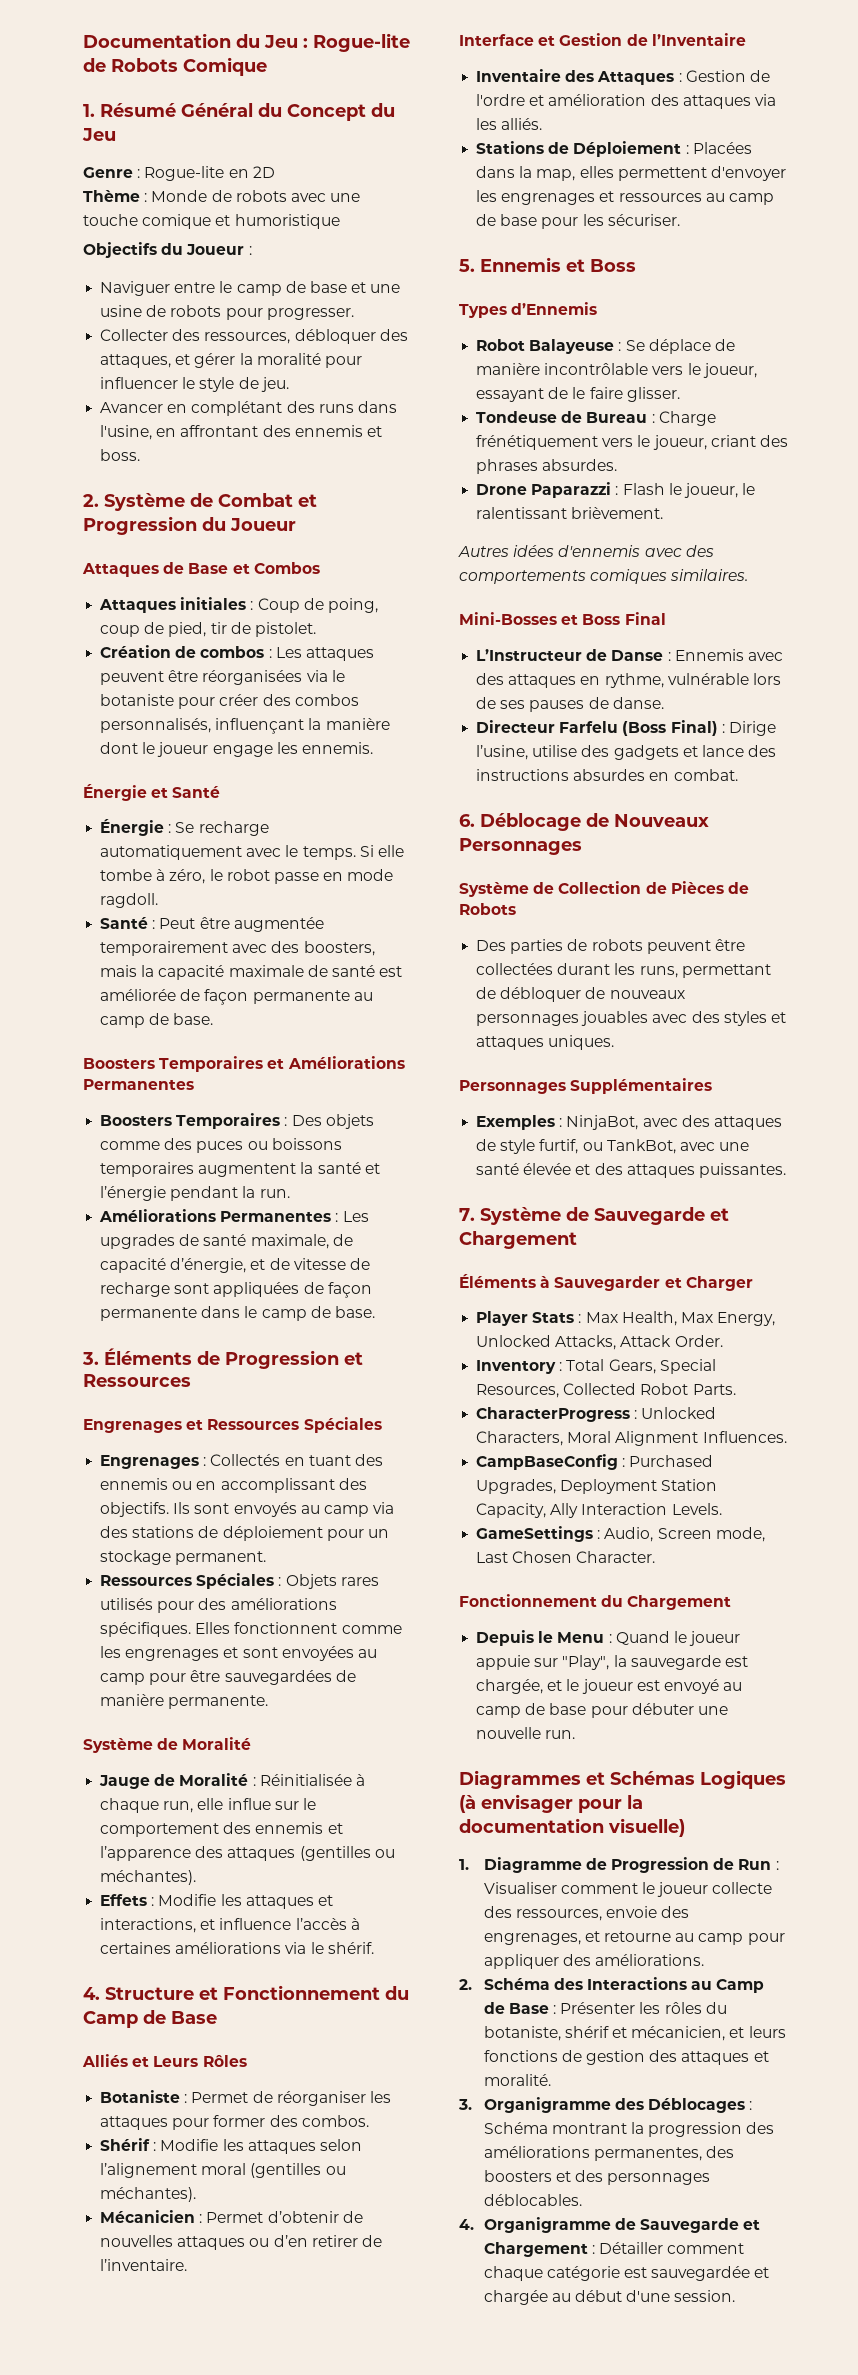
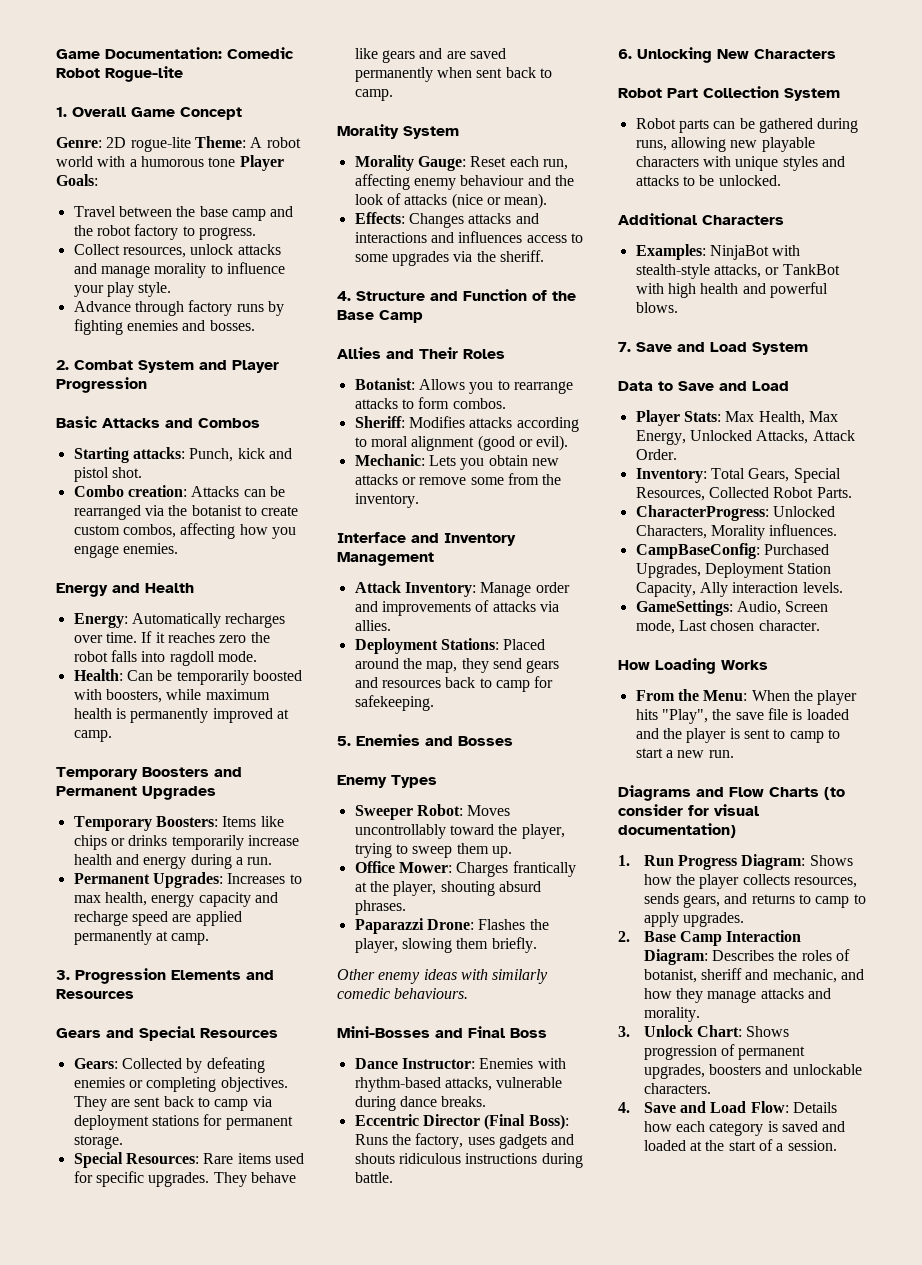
[83,33,410,52] [83,57,267,76] [83,103,395,121] [82,128,116,141] [83,166,275,181] [83,190,361,202] [83,214,340,229] [83,242,252,258] [100,281,401,296] [100,305,354,320] [100,329,408,344] [100,353,362,368] [100,377,289,392] [100,401,397,416] [100,425,382,440] [100,449,141,461] [83,493,317,511] [83,516,296,535] [82,562,320,577] [99,597,378,613] [100,622,316,637] [100,645,374,661] [100,670,345,685] [100,694,359,709] [100,718,390,734] [100,742,373,757] [83,784,221,801] [100,819,269,836] [100,845,404,860] [100,869,394,884] [100,893,159,908] [100,917,324,932] [100,941,375,956] [100,965,403,980] [100,989,373,1005] [100,1013,214,1028] [83,1056,405,1072] [83,1079,194,1090] [100,1113,374,1129] [100,1138,342,1153] [100,1162,380,1177] [100,1186,290,1201] [99,1209,369,1222] [100,1234,353,1249] [100,1258,370,1273] [100,1282,372,1298] [100,1306,375,1321] [82,1348,363,1369] [83,1374,191,1387] [83,1417,382,1433] [100,1454,383,1469] [100,1478,367,1493] [100,1502,395,1517] [100,1526,389,1541] [100,1550,267,1565] [100,1573,379,1589] [100,1598,337,1613] [100,1622,402,1637] [100,1646,377,1661] [100,1670,356,1685] [100,1694,269,1709] [83,1737,252,1753] [99,1773,365,1789] [100,1798,316,1813] [100,1822,343,1837] [100,1846,395,1861] [100,1870,197,1885] [100,1894,333,1909] [100,1918,360,1933] [100,1942,374,1954] [83,1985,409,2000] [83,2010,217,2028] [82,2054,247,2067] [100,2090,391,2106] [100,2115,369,2130] [100,2138,362,2154] [100,2163,346,2178] [100,2187,197,2202] [100,2210,363,2223] [100,2235,382,2250] [100,2259,188,2271] [459,33,746,46] [476,69,770,85] [476,94,776,109] [476,118,543,130] [476,141,752,157] [476,166,786,181] [476,190,774,205] [476,214,680,229] [459,257,636,272] [459,302,598,318] [476,339,735,354] [476,363,757,378] [476,387,680,402] [476,411,716,426] [476,435,788,450] [476,459,618,474] [476,482,756,498] [476,507,664,519] [458,545,714,557] [459,569,749,584] [459,612,666,625] [476,649,783,661] [476,673,781,688] [476,697,664,712] [476,720,776,736] [476,745,777,760] [476,769,738,781] [459,813,709,831] [459,838,582,855] [459,881,749,897] [459,903,516,915] [476,939,745,954] [476,963,771,978] [476,987,685,1002] [476,1011,786,1026] [476,1035,615,1050] [459,1078,713,1094] [476,1115,782,1130] [476,1139,750,1154] [476,1163,786,1178] [459,1207,729,1225] [459,1231,577,1249] [459,1274,753,1291] [476,1311,582,1326] Documentation du Jeu : Rogue-lite de Robots Comique // 1. Résumé Général du Concept du Jeu // Genre : Rogue-lite en 2D // Thème : Monde de robots avec une touche comique et humoristique // Objectifs du Joueur : // Naviguer entre le camp de base et une usine de robots pour progresser. // Collecter des ressources, débloquer des attaques, et gérer la moralité pour influencer le style de jeu. // Avancer en complétant des runs dans l'usine, en affrontant des ennemis et boss. // 2. Système de Combat et Progression du Joueur // Attaques de Base et Combos // Attaques initiales : Coup de poing, coup de pied, tir de pistolet. // Création de combos : Les attaques peuvent être réorganisées via le botaniste pour créer des combos personnalisés, influençant la manière dont le joueur engage les ennemis. // Énergie et Santé // Énergie : Se recharge automatiquement avec le temps. Si elle tombe à zéro, le robot passe en mode ragdoll. // Santé : Peut être augmentée temporairement avec des boosters, mais la capacité maximale de santé est améliorée de façon permanente au camp de base. // Boosters Temporaires et Améliorations Permanentes // Boosters Temporaires : Des objets comme des puces ou boissons temporaires augmentent la santé et l’énergie pendant la run. // Améliorations Permanentes : Les upgrades de santé maximale, de capacité d’énergie, et de vitesse de recharge sont appliquées de façon permanente dans le camp de base. // 3. Éléments de Progression et Ressources // Engrenages et Ressources Spéciales // Engrenages : Collectés en tuant des ennemis ou en accomplissant des objectifs. Ils sont envoyés au camp via des stations de déploiement pour un stockage permanent. // Ressources Spéciales : Objets rares utilisés pour des améliorations spécifiques. Elles fonctionnent comme les engrenages et sont envoyées au camp pour être sauvegardées de manière permanente. // Système de Moralité // Jauge de Moralité : Réinitialisée à chaque run, elle influe sur le comportement des ennemis et l’apparence des attaques (gentilles ou méchantes). // Effets : Modifie les attaques et interactions, et influence l’accès à certaines améliorations via le shérif. // 4. Structure et Fonctionnement du Camp de Base // Alliés et Leurs Rôles // Botaniste : Permet de réorganiser les attaques pour former des combos. // Shérif : Modifie les attaques selon l’alignement moral (gentilles ou méchantes). // Mécanicien : Permet d’obtenir de nouvelles attaques ou d’en retirer de l’inventaire. // Interface et Gestion de l’Inventaire // Inventaire des Attaques : Gestion de l'ordre et amélioration des attaques via les alliés. // Stations de Déploiement : Placées dans la map, elles permettent d'envoyer les engrenages et ressources au camp de base pour les sécuriser. // 5. Ennemis et Boss // Types d’Ennemis // Robot Balayeuse : Se déplace de manière incontrôlable vers le joueur, essayant de le faire glisser. // Tondeuse de Bureau : Charge frénétiquement vers le joueur, criant des phrases absurdes. // Drone Paparazzi : Flash le joueur, le ralentissant brièvement. // Autres idées d'ennemis avec des comportements comiques similaires. // Mini-Bosses et Boss Final // L’Instructeur de Danse : Ennemis avec des attaques en rythme, vulnérable lors de ses pauses de danse. // Directeur Farfelu (Boss Final) : Dirige l’usine, utilise des gadgets et lance des instructions absurdes en combat. // 6. Déblocage de Nouveaux Personnages // Système de Collection de Pièces de Robots // Des parties de robots peuvent être collectées durant les runs, permettant de débloquer de nouveaux personnages jouables avec des styles et attaques uniques. // Personnages Supplémentaires // Exemples : NinjaBot, avec des attaques de style furtif, ou TankBot, avec une santé élevée et des attaques puissantes. // 7. Système de Sauvegarde et Chargement // Éléments à Sauvegarder et Charger // Player Stats : -> [56,47,294,59] [56,66,183,82] [56,107,242,120] [56,136,301,152] [56,155,284,171] [56,174,98,186] [73,206,294,221] [73,224,256,240] [73,244,281,258] [73,262,285,278] [73,282,172,297] [73,300,284,316] [73,319,255,335] [56,360,279,373] [56,377,147,393] [56,416,260,428] [73,447,292,463] [73,467,142,482] [73,485,285,497] [73,505,299,520] [73,523,296,539] [73,543,178,558] [56,583,194,597] [73,613,286,628] [73,631,270,643] [73,650,257,666] [73,669,302,685] [73,689,270,703] [73,708,289,723] [73,730,112,742] [56,767,242,780] [56,786,216,800] [73,816,284,831] [73,835,299,850] [73,854,273,869] [73,872,302,888] [73,892,278,907] [73,911,242,926] [73,930,210,945] [56,968,274,984] [56,989,134,999] [56,1026,278,1041] [73,1057,265,1073] [73,1077,288,1092] [73,1096,272,1111] [73,1114,293,1130] [73,1135,123,1149] [73,1152,304,1168] [73,1171,296,1187] [354,48,506,63] [354,67,552,82] [354,89,393,101] [337,124,459,139] [354,155,568,171] [354,174,574,190] [354,193,548,209] [354,212,539,228] [354,231,583,243] [354,250,544,266] [337,289,576,301] [337,310,423,323] [337,347,505,359] [354,378,573,394] [354,397,506,409] [354,416,579,432] [354,435,569,451] [354,454,559,470] [354,473,562,485] [354,493,419,508] [337,532,516,546] [337,552,434,566] [354,581,570,597] [354,600,559,616] [354,620,391,631] [354,638,546,654] [354,658,560,673] [354,676,554,692] [354,695,434,711] [337,734,513,746] [337,775,437,788] [354,804,511,820] [354,824,565,839] [354,843,512,858] [354,861,576,877] [354,881,541,896] [354,900,406,915] [354,918,549,934] [354,937,537,953] [337,969,549,984] [337,988,469,999] [337,1026,547,1038] [354,1058,566,1069] [354,1077,563,1092] [354,1096,487,1111] [354,1114,569,1130] [354,1133,575,1149] [354,1153,583,1168] [354,1172,393,1183] [618,47,836,63] [618,86,840,101] [635,118,859,133] [635,137,815,152] [635,156,845,171] [635,175,781,186] [618,213,784,225] [635,244,801,260] [635,264,840,279] [635,282,828,298] [635,302,678,313] [618,342,808,355] [618,381,789,391] [635,410,721,426] Game Documentation: Comedic Robot Rogue-lite // 1. Overall Game Concept // Genre: 2D rogue-lite Theme: A robot world with a humorous tone Player Goals: // Travel between the base camp and the robot factory to progress. // Collect resources, unlock attacks and manage morality to influence your play style. // Advance through factory runs by fighting enemies and bosses. // 2. Combat System and Player Progression // Basic Attacks and Combos // Starting attacks: Punch, kick and pistol shot. // Combo creation: Attacks can be rearranged via the botanist to create custom combos, affecting how you engage enemies. // Energy and Health // Energy: Automatically recharges over time. If it reaches zero the robot falls into ragdoll mode. // Health: Can be temporarily boosted with boosters, while maximum health is permanently improved at camp. // Temporary Boosters and Permanent Upgrades // Temporary Boosters: Items like chips or drinks temporarily increase health and energy during a run. // Permanent Upgrades: Increases to max health, energy capacity and recharge speed are applied permanently at camp. // 3. Progression Elements and Resources // Gears and Special Resources // Gears: Collected by defeating enemies or completing objectives. They are sent back to camp via deployment stations for permanent storage. // Special Resources: Rare items used for specific upgrades. They behave like gears and are saved permanently when sent back to camp. // Morality System // Morality Gauge: Reset each run, affecting enemy behaviour and the look of attacks (nice or mean). // Effects: Changes attacks and interactions and influences access to some upgrades via the sheriff. // 4. Structure and Function of the Base Camp // Allies and Their Roles // Botanist: Allows you to rearrange attacks to form combos. // Sheriff: Modifies attacks according to moral alignment (good or evil). // Mechanic: Lets you obtain new attacks or remove some from the inventory. // Interface and Inventory Management // Attack Inventory: Manage order and improvements of attacks via allies. // Deployment Stations: Placed around the map, they send gears and resources back to camp for safekeeping. // 5. Enemies and Bosses // Enemy Types // Sweeper Robot: Moves uncontrollably toward the player, trying to sweep them up. // Office Mower: Charges frantically at the player, shouting absurd phrases. // Paparazzi Drone: Flashes the player, slowing them briefly. // Other enemy ideas with similarly comedic behaviours. // Mini-Bosses and Final Boss // Dance Instructor: Enemies with rhythm-based attacks, vulnerable during dance breaks. // Eccentric Director (Final Boss): Runs the factory, uses gadgets and shouts ridiculous instructions during battle. // 6. Unlocking New Characters // Robot Part Collection System // Robot parts can be gathered during runs, allowing new playable characters with unique styles and attacks to be unlocked. // Additional Characters // Examples: NinjaBot with stealth-style attacks, or TankBot with high health and powerful blows. // 7. Save and Load System // Data to Save and Load // Player Stats:
[476,1360,563,1374] Inventory : -> [635,468,707,483] Inventory:
[476,1407,717,1422] [476,1431,787,1446] [476,1454,626,1470] CharacterProgress : Unlocked Characters, Moral Alignment Influences. // CampBaseConfig : -> [635,505,835,521] [635,524,838,540] [635,543,760,559] CharacterProgress: Unlocked Characters, Morality influences. // CampBaseConfig:
[581,1503,722,1515] [476,1526,765,1542] [476,1551,656,1563] [459,1594,732,1610] [476,1630,741,1646] [476,1655,748,1670] [476,1679,743,1694] [476,1703,728,1718] [476,1727,576,1739] [459,1770,786,1789] [459,1794,643,1813] [459,1818,685,1837] [459,1857,779,1873] [483,1882,773,1897] [483,1906,690,1921] [483,1931,785,1945] [483,1954,705,1969] [459,1977,765,1993] [483,2002,727,2014] [483,2026,786,2041] [483,2050,769,2065] [483,2074,551,2086] [458,2097,753,2113] [483,2122,775,2137] [483,2146,735,2161] [483,2170,711,2185] [483,2194,582,2206] [459,2217,761,2233] [483,2242,745,2257] [483,2266,770,2281] [483,2290,671,2305] Interaction Levels. // GameSettings : Audio, Screen mode, Last Chosen Character. // Fonctionnement du Chargement // Depuis le Menu : Quand le joueur appuie sur "Play", la sauvegarde est chargée, et le joueur est envoyé au camp de base pour débuter une nouvelle run. // Diagrammes et Schémas Logiques (à envisager pour la documentation visuelle) // 1. Diagramme de Progression de Run : Visualiser comment le joueur collecte des ressources, envoie des engrenages, et retourne au camp pour appliquer des améliorations. // 2. Schéma des Interactions au Camp de Base : Présenter les rôles du botaniste, shérif et mécanicien, et leurs fonctions de gestion des attaques et moralité. // 3. Organigramme des Déblocages : Schéma montrant la progression des améliorations permanentes, des boosters et des personnages déblocables. // 4. Organigramme de Sauvegarde et Chargement : Détailler comment chaque catégorie est sauvegardée et chargée au début d'une -> [732,582,843,593] [635,600,829,616] [635,620,820,634] [618,658,768,674] [635,689,858,705] [635,708,849,724] [635,728,840,743] [635,748,734,758] [618,785,845,801] [618,804,759,816] [618,823,736,838] [618,854,853,870] [643,874,857,889] [643,893,866,908] [643,912,744,927] [618,930,802,946] [643,949,850,965] [643,968,864,983] [643,988,831,1003] [643,1007,700,1022] [618,1025,790,1037] [643,1044,806,1060] [643,1064,862,1079] [643,1083,711,1094] [618,1101,837,1113] [643,1121,846,1136] [643,1139,784,1151] interaction levels. // GameSettings: Audio, Screen mode, Last chosen character. // How Loading Works // From the Menu: When the player hits "Play", the save file is loaded and the player is sent to camp to start a new run. // Diagrams and Flow Charts (to consider for visual documentation) // 1. Run Progress Diagram: Shows how the player collects resources, sends gears, and returns to camp to apply upgrades. // 2. Base Camp Interaction Diagram: Describes the roles of botanist, sheriff and mechanic, and how they manage attacks and morality. // 3. Unlock Chart: Shows progression of permanent upgrades, boosters and unlockable characters. // 4. Save and Load Flow: Details how each category is saved and loaded at the start of a

